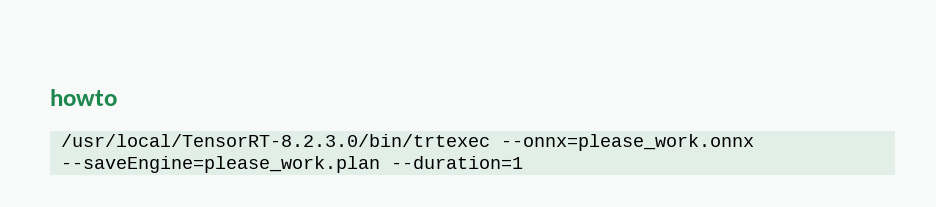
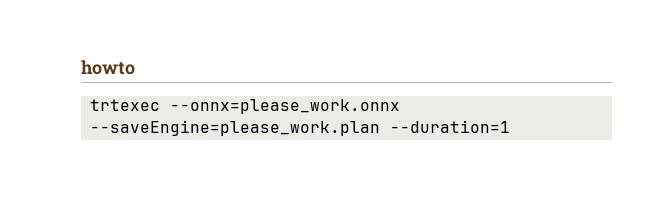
[60,134,490,147] /usr/local/TensorRT-8.2.3.0/bin/trtexec -> [90,99,161,111] trtexec

